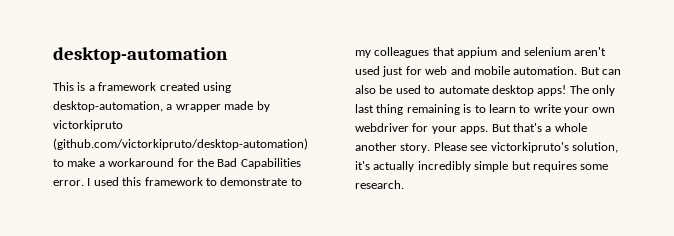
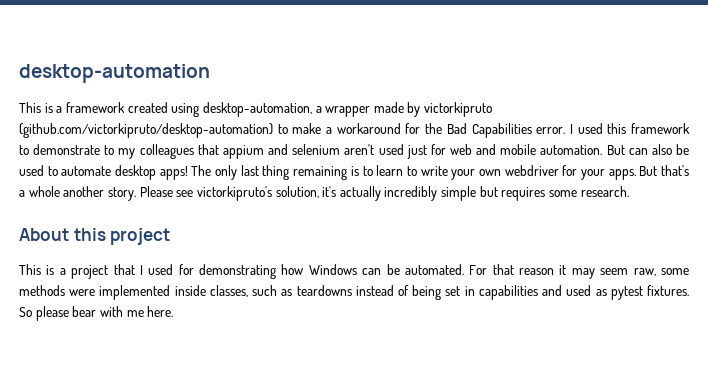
(404, 184) none -> [19,228,171,245] [19,264,690,279] [19,285,689,300] [19,306,174,321] // About this project // This is a project that I used for demonstrating how Windows can be automated. For that reason it may seem raw, some methods were implemented inside classes, such as teardowns instead of being set in capabilities and used as pytest fixtures. So please bear with me here.

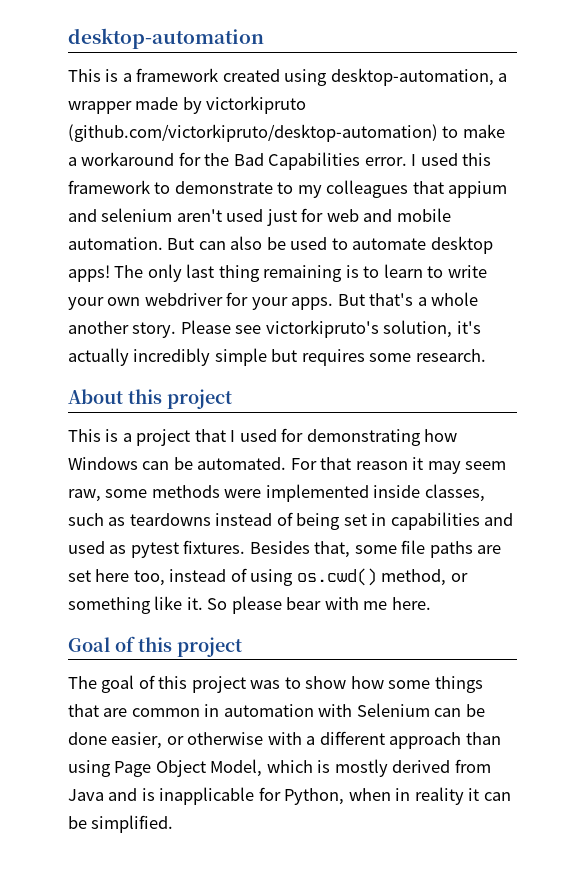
(689, 290) none -> [249,540,502,558] [68,568,468,586] [68,596,203,614] Besides that, some file paths are set here too, instead of using os.cwd() method, or something like it.
(174, 311) none -> [68,636,242,657] [68,675,483,693] [68,703,485,717] [68,731,501,749] [68,759,491,777] [68,787,511,805] [68,815,174,833] // Goal of this project // The goal of this project was to show how some things that are common in automation with Selenium can be done easier, or otherwise with a different approach than using Page Object Model, which is mostly derived from Java and is inapplicable for Python, when in reality it can be simplified.

